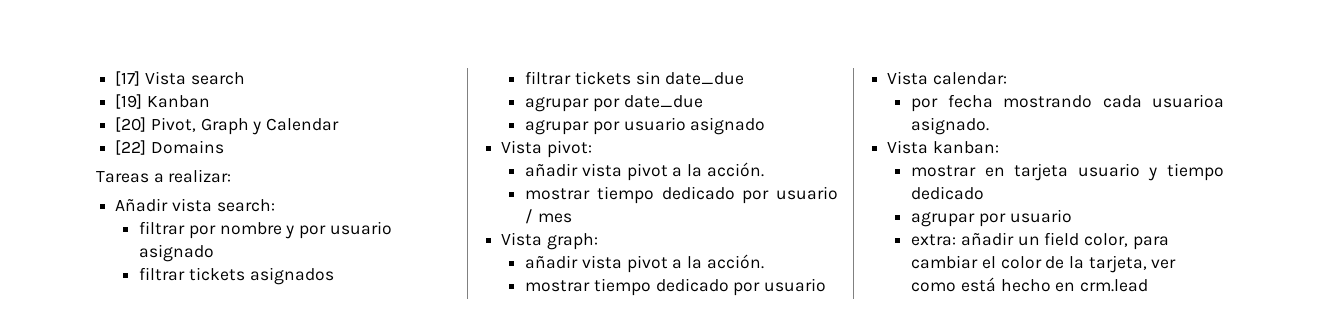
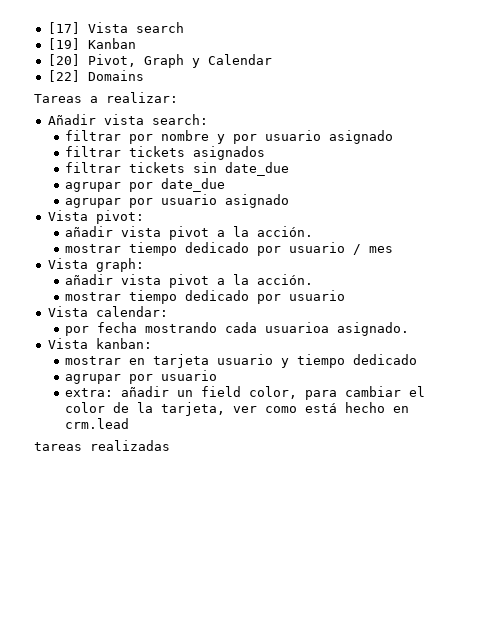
(1148, 285) none -> [34,440,170,451] // tareas realizadas

